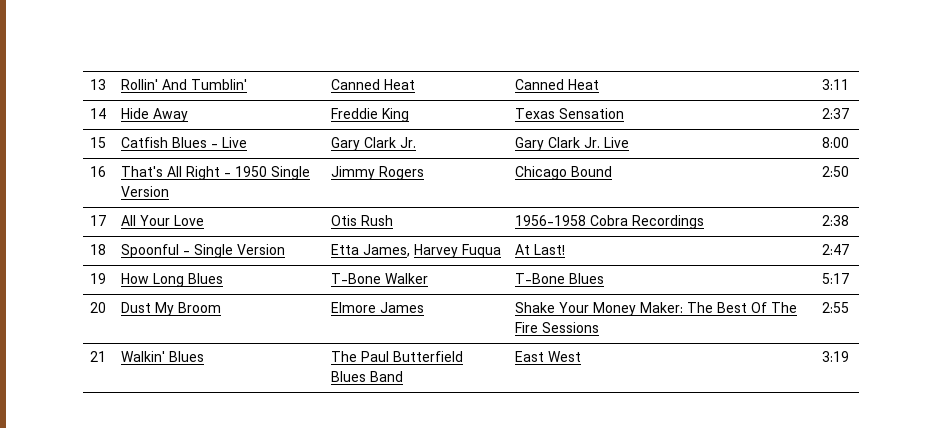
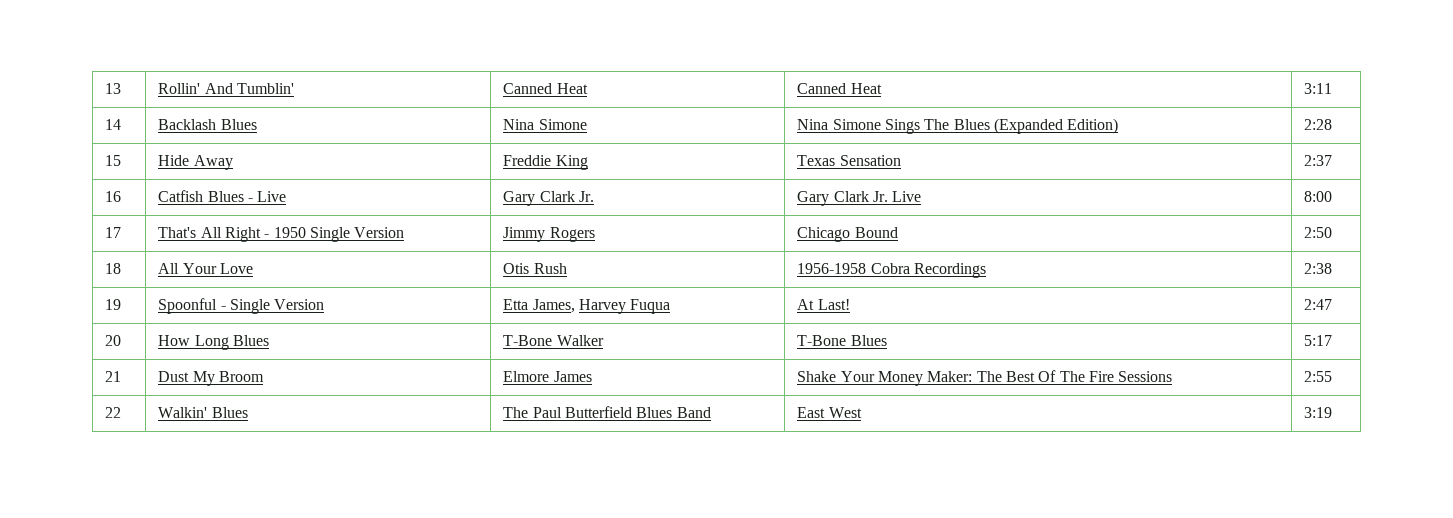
(107, 113) none -> [158,119,257,130] [503,119,587,130] [797,118,1119,134] [1304,119,1333,130] [105,155,122,166] | Backlash Blues | Nina Simone | Nina Simone Sings The Blues (Expanded Edition) | 2:28 // 15
[90,137,107,148] 15 -> [105,191,122,202] 16
[90,166,107,177] 16 -> [105,227,122,238] 17
[90,215,107,226] 17 -> [105,263,122,274] 18
[90,244,107,255] 18 -> [105,299,122,310] 19
[90,273,107,284] 19 -> [105,335,122,346] 20
[90,302,107,313] 20 -> [105,371,122,382] 21
[90,351,107,362] 21 -> [105,407,122,418] 22

